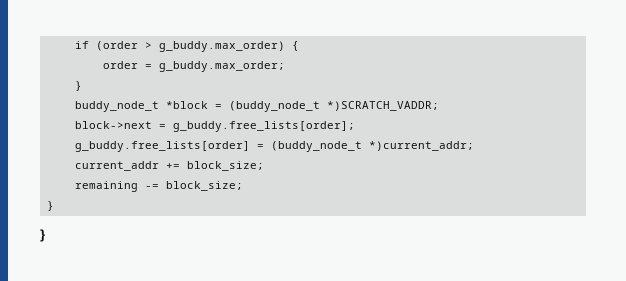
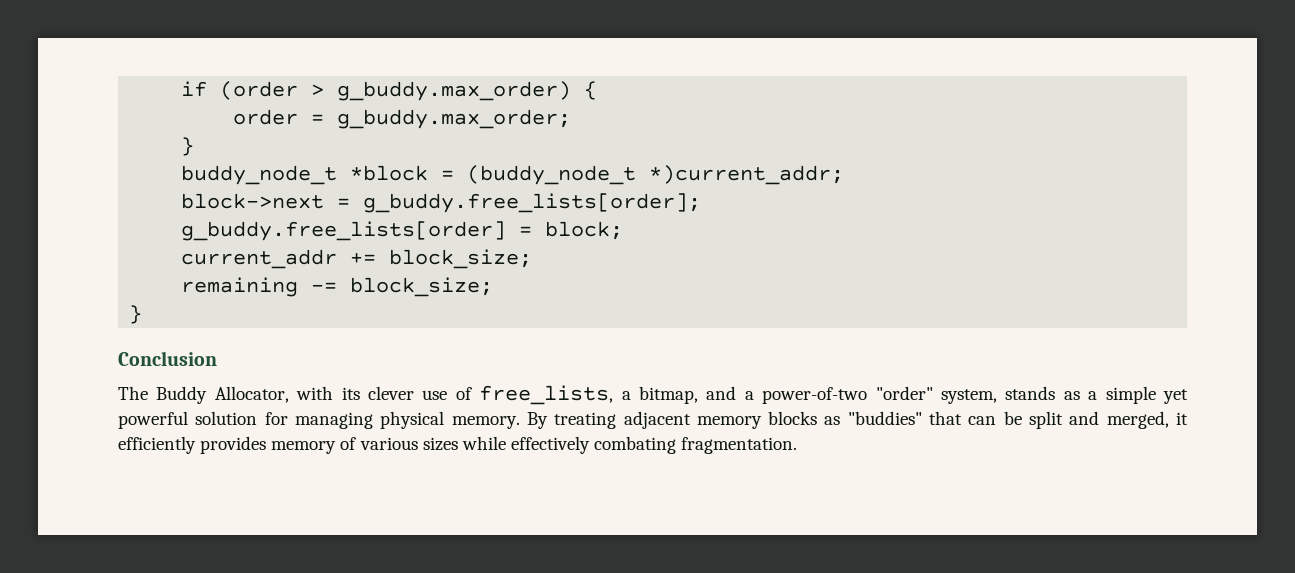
[326,101,439,111] *)SCRATCH_VADDR; -> [649,165,845,185] *)current_addr;
[270,141,474,152] (buddy_node_t *)current_addr; -> [545,221,624,240] block;
[40,229,45,242] } -> [118,351,217,366] [118,385,1188,405] [118,411,1188,429] [118,436,798,454] Conclusion // The Buddy Allocator, with its clever use of free_lists, a bitmap, and a power-of-two "order" system, stands as a simple yet powerful solution for managing physical memory. By treating adjacent memory blocks as "buddies" that can be split and merged, it efficiently provides memory of various sizes while effectively combating fragmentation.

